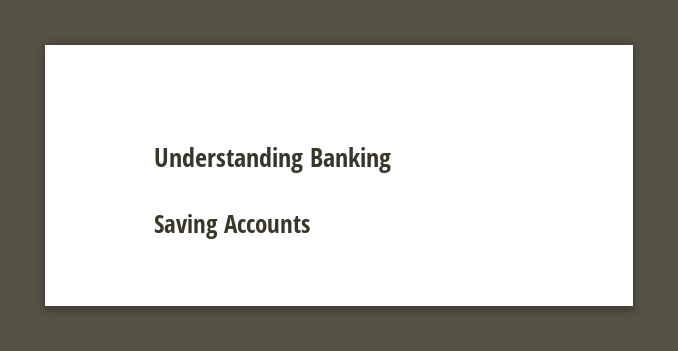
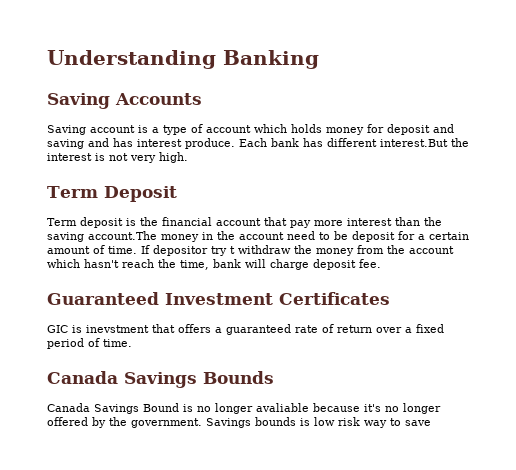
(310, 224) none -> [47,124,454,135] [47,138,469,149] [47,152,188,163] [47,186,177,202] [47,217,442,228] [47,231,469,242] [47,245,454,256] [47,259,381,270] [47,292,390,305] [47,324,444,335] [47,338,132,349] [47,371,274,388] [47,403,441,414] [47,417,431,428] // Saving account is a type of account which holds money for deposit and saving and has interest produce. Each bank has different interest.But the interest is not very high. // Term Deposit // Term deposit is the financial account that pay more interest than the saving account.The money in the account need to be deposit for a certain amount of time. If depositor try t withdraw the money from the account which hasn't reach the time, bank will charge deposit fee. // Guaranteed Investment Certificates // GIC is inevstment that offers a guaranteed rate of return over a fixed period of time. // Canada Savings Bounds // Canada Savings Bound is no longer avaliable because it's no longer offered by the government. Savings bounds is low risk way to save

